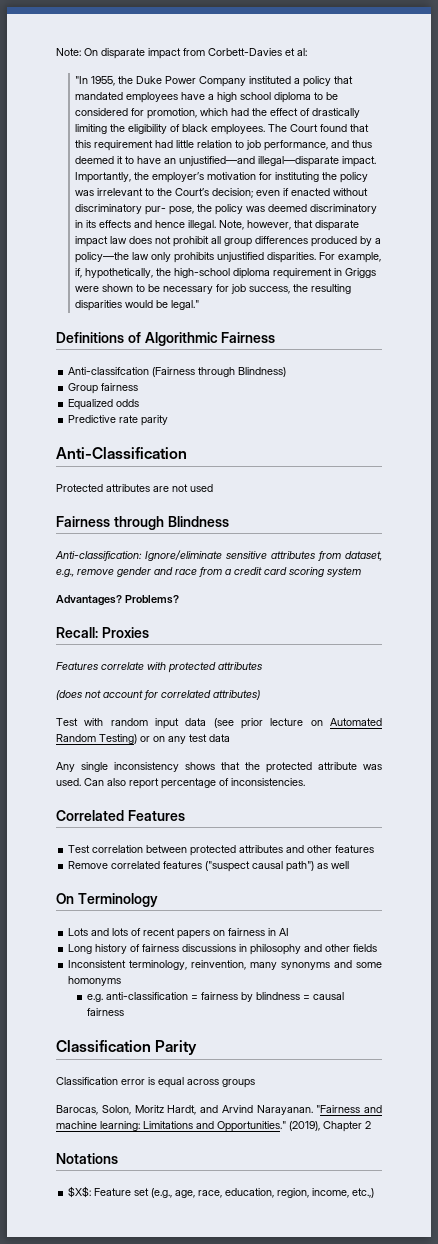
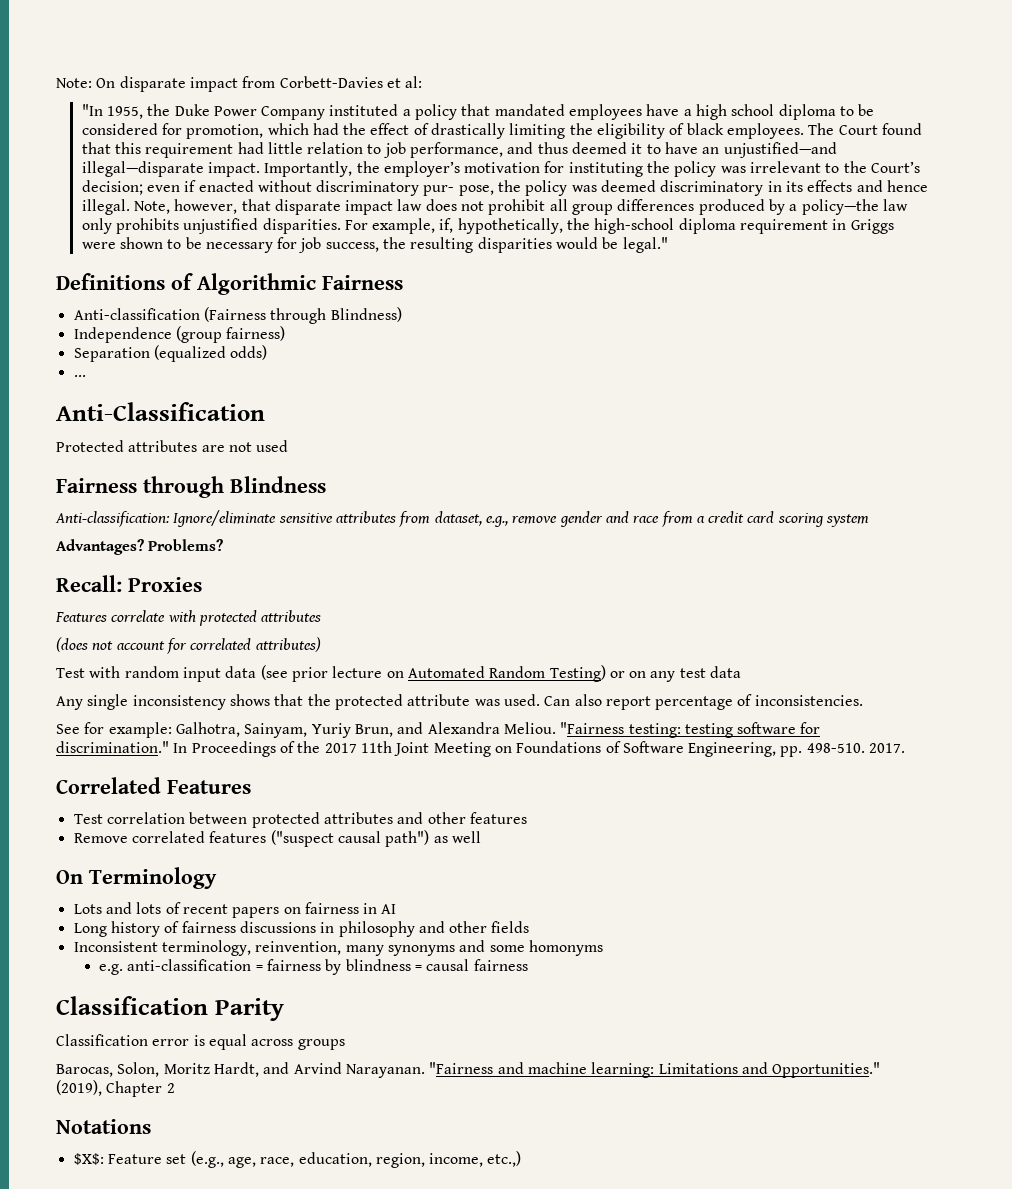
[68,367,150,375] Anti-classifcation -> [73,308,200,320] Anti-classification
[68,383,139,394] [68,399,140,410] [68,415,169,426] Group fairness // Equalized odds // Predictive rate parity -> [73,326,286,343] [73,345,268,362] [73,375,86,377] Independence (group fairness) // Separation (equalized odds) // ...
(305, 782) none -> [56,722,821,738] [56,741,906,757] // See for example: Galhotra, Sainyam, Yuriy Brun, and Alexandra Meliou. "Fairness testing: testing software for discrimination." In Proceedings of the 2017 11th Joint Meeting on Foundations of Software Engineering, pp. 498-510. 2017.

